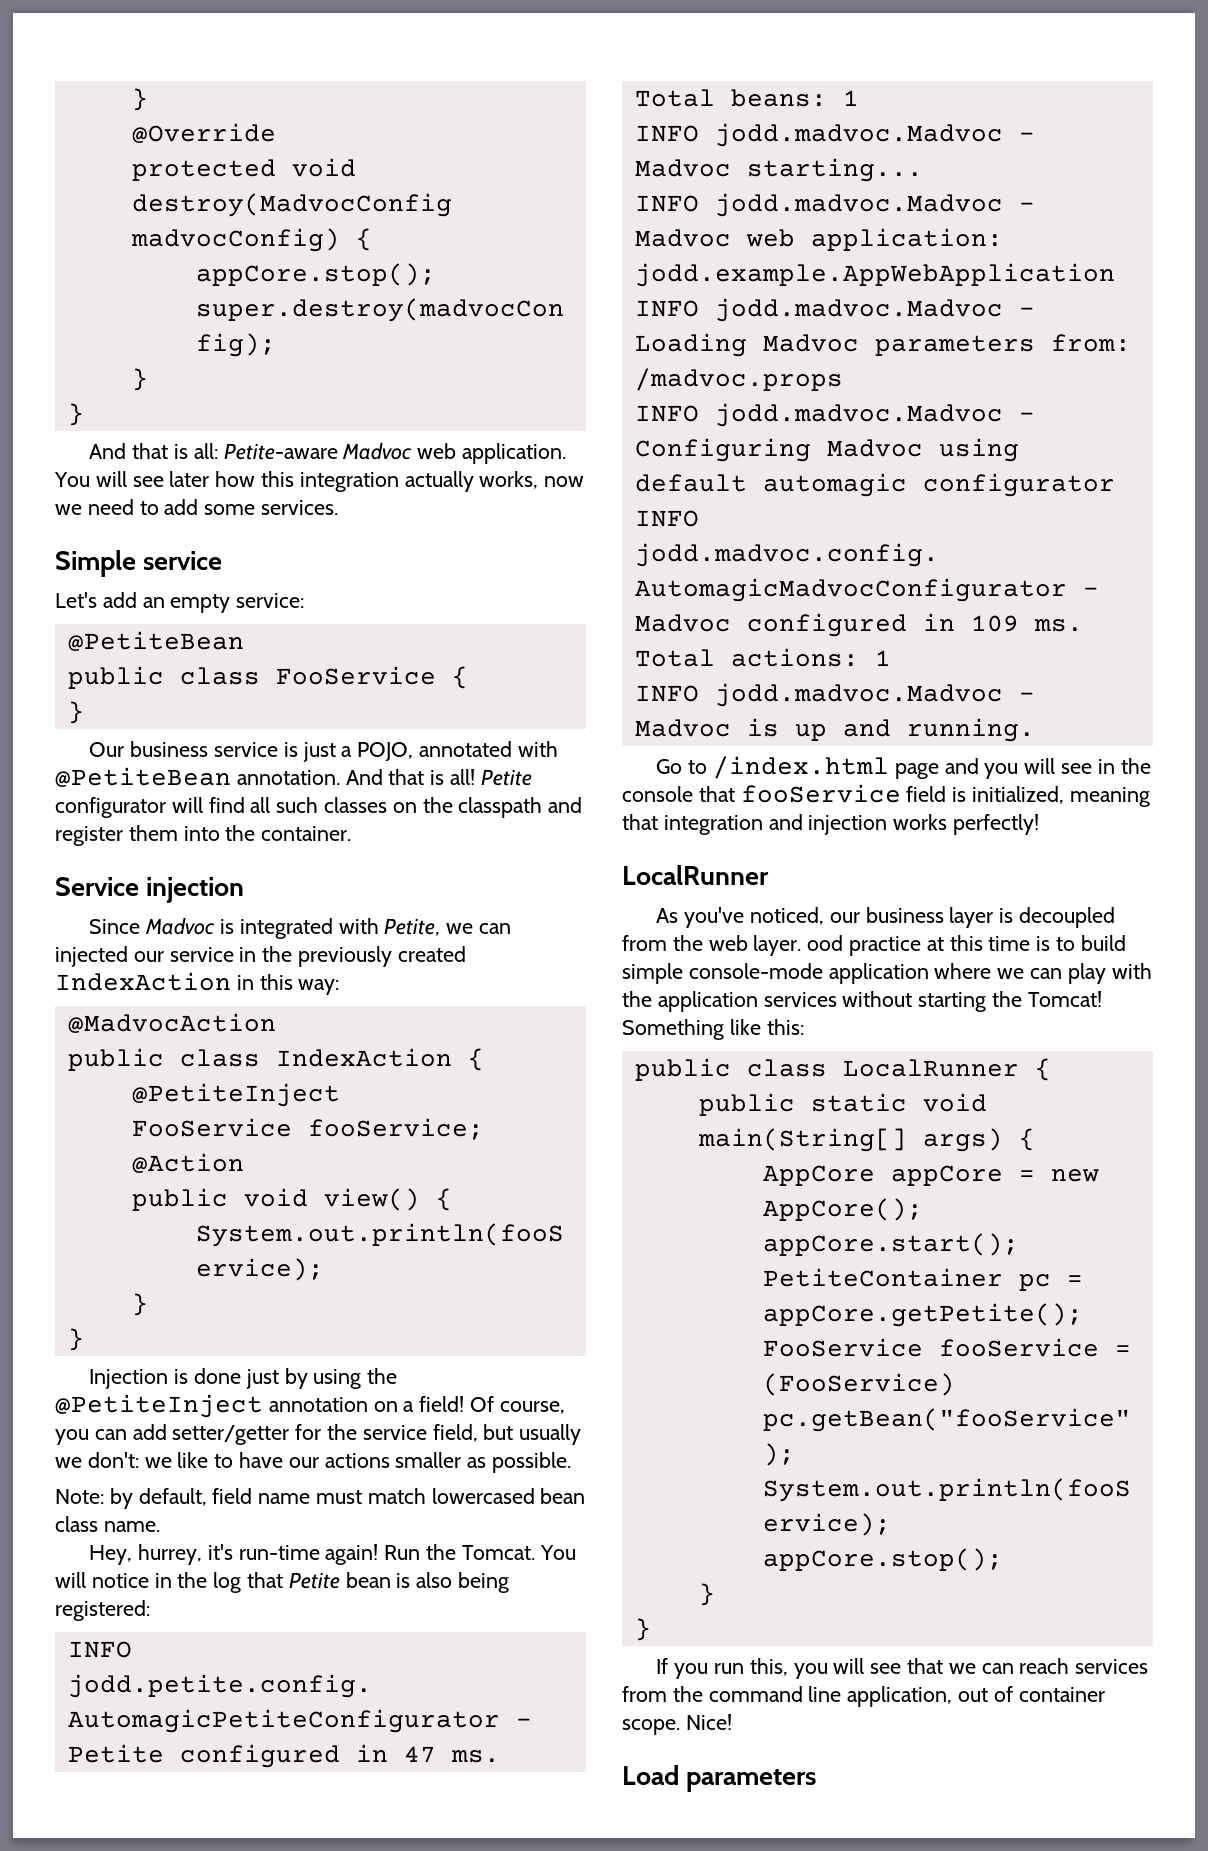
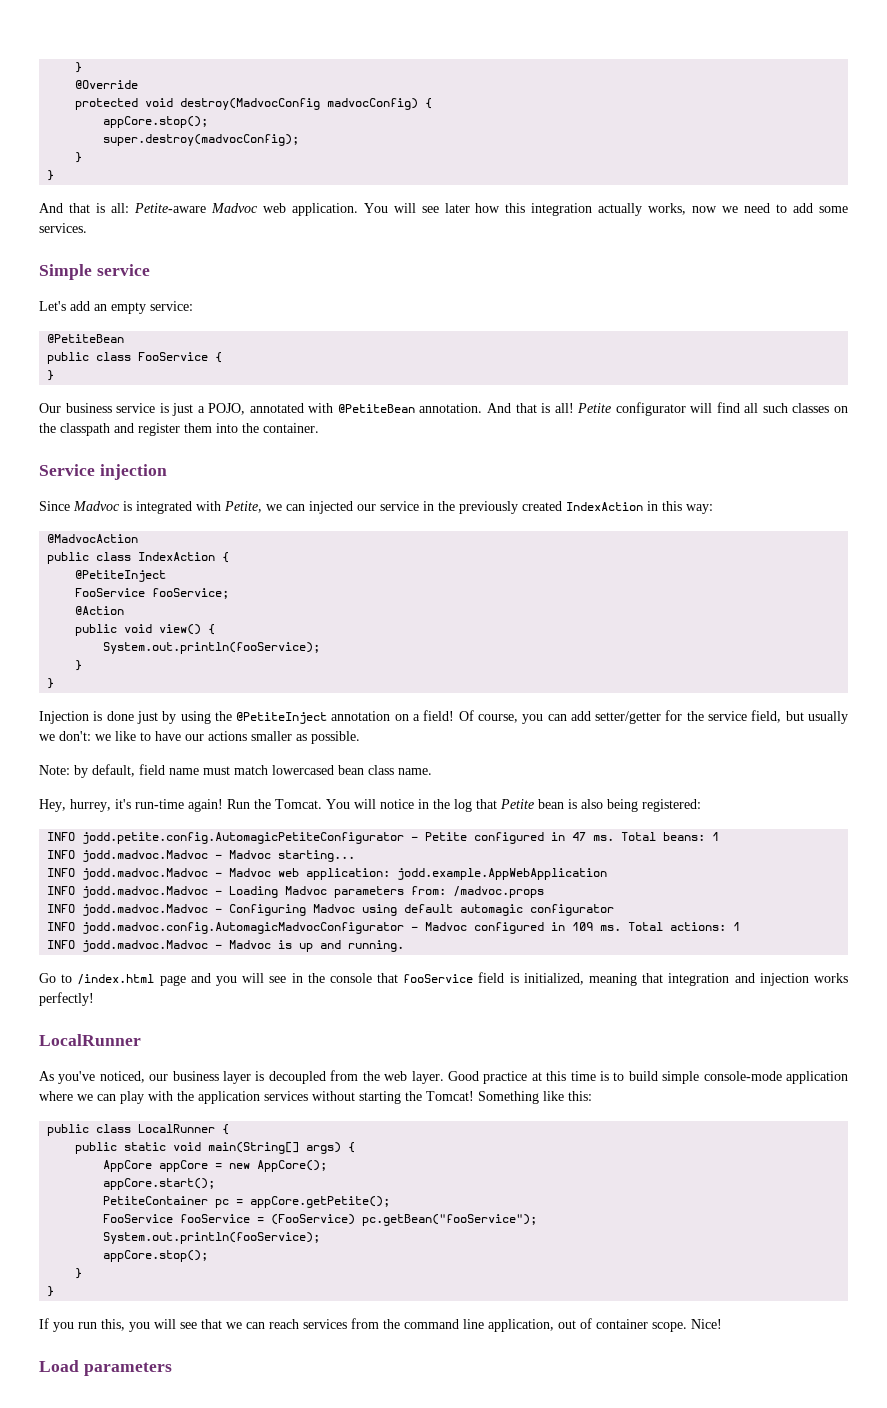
[807,935,844,951] ood -> [447,1071,479,1081] Good

